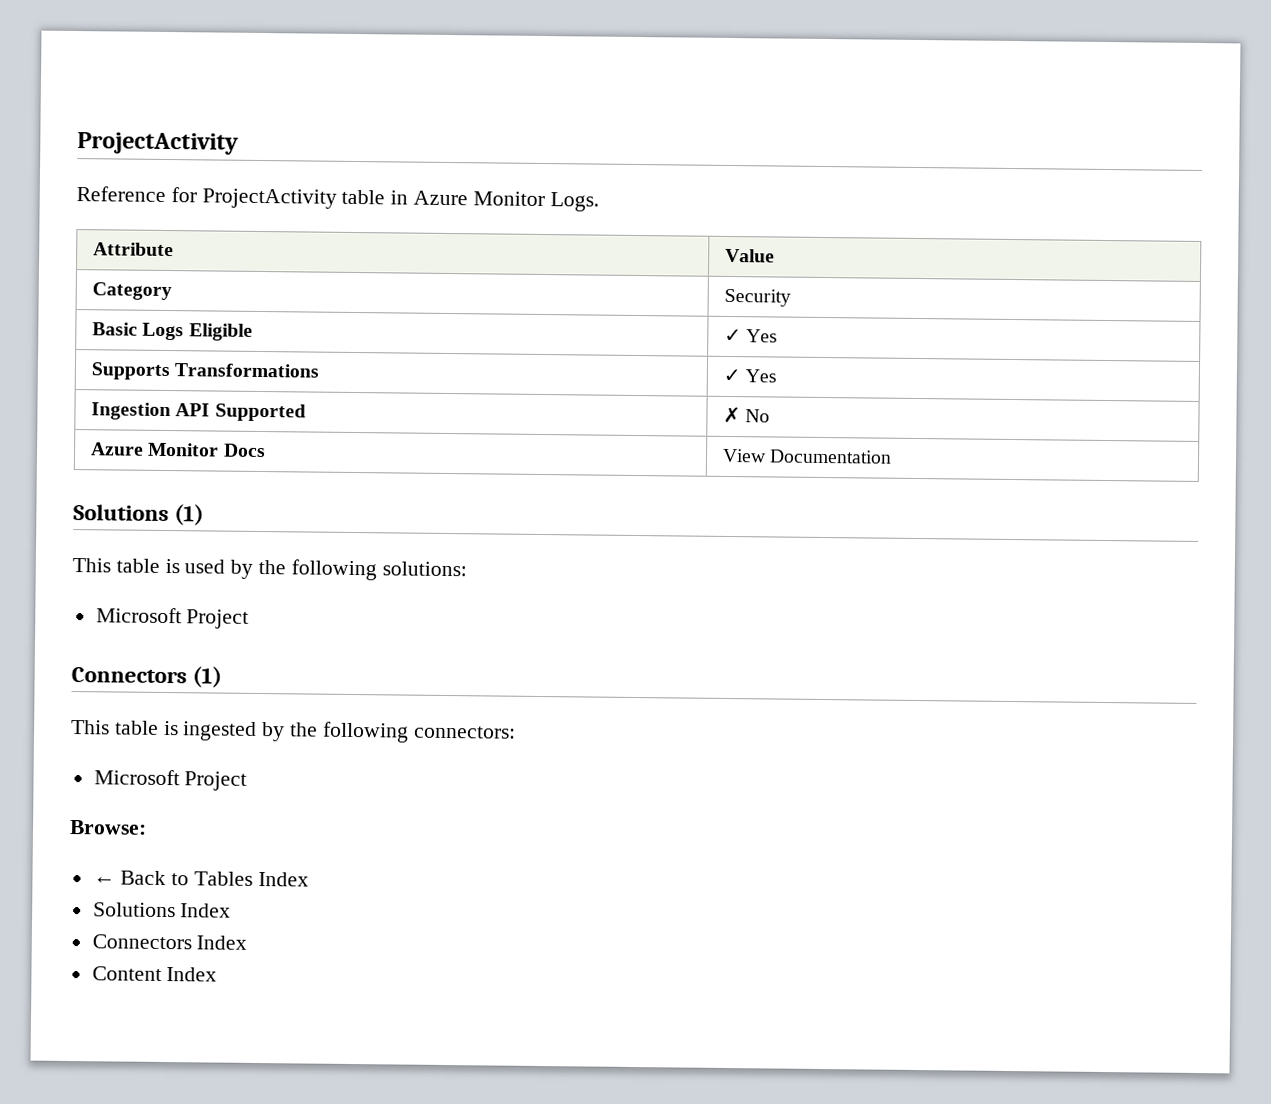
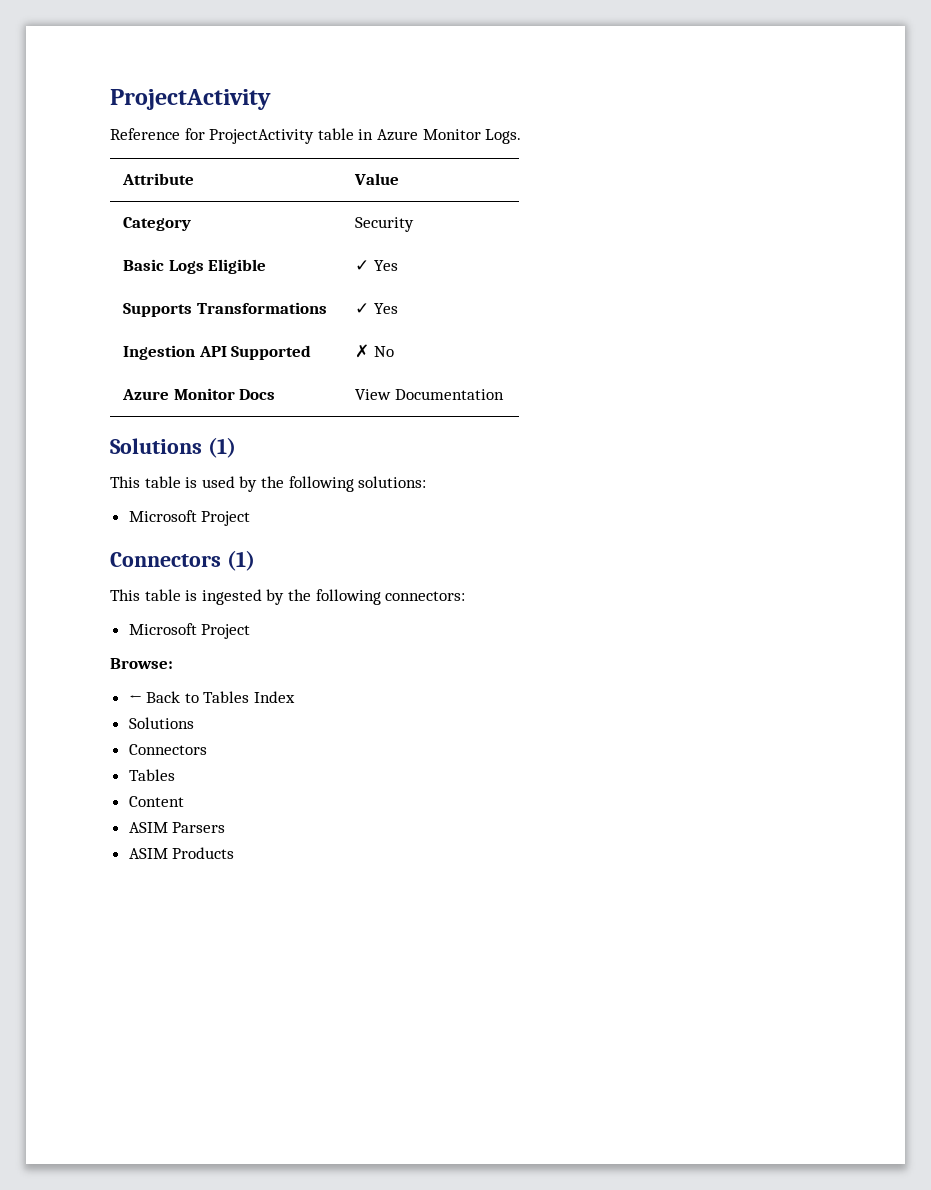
[180,903,232,918] [91,934,248,950] Index // Connectors Index -> [128,744,207,755] [128,769,175,781] // Connectors // Tables
[166,967,218,982] Index -> [128,822,226,833] [128,847,235,859] // ASIM Parsers // ASIM Products

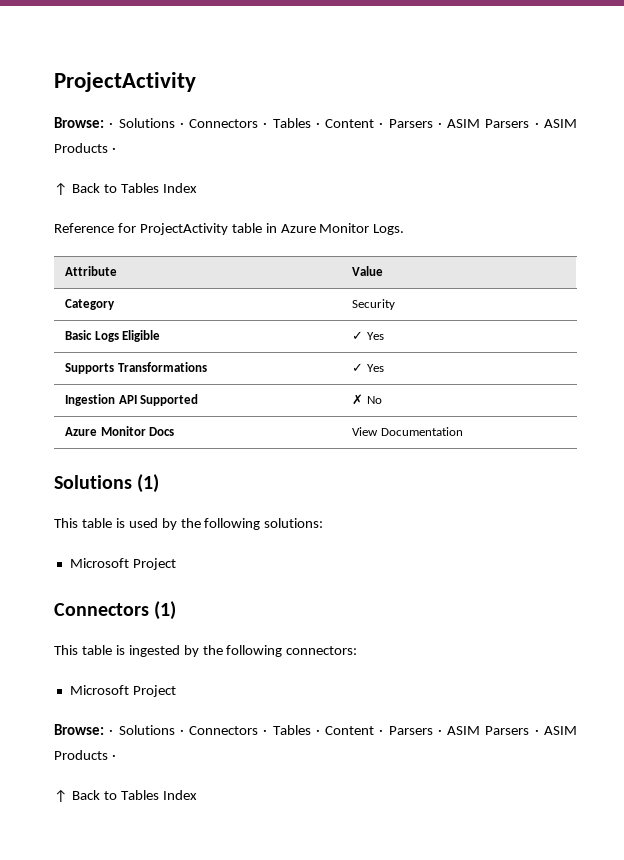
[110,89,271,110] ProjectActivity -> [54,72,196,92] [54,117,577,128] [54,143,116,153] [54,182,197,195] ProjectActivity // Browse: · Solutions · Connectors · Tables · Content · Parsers · ASIM Parsers · ASIM Products · // ↑ Back to Tables Index
[128,691,296,703] [128,717,194,729] [128,744,207,755] [128,769,175,781] [128,796,184,807] [128,822,226,833] [128,847,235,859] // ← Back to Tables Index // Solutions // Connectors // Tables // Content // ASIM Parsers // ASIM Products -> [109,725,577,735] [54,750,116,760] [54,789,197,802] · Solutions · Connectors · Tables · Content · Parsers · ASIM Parsers · ASIM Products · // ↑ Back to Tables Index

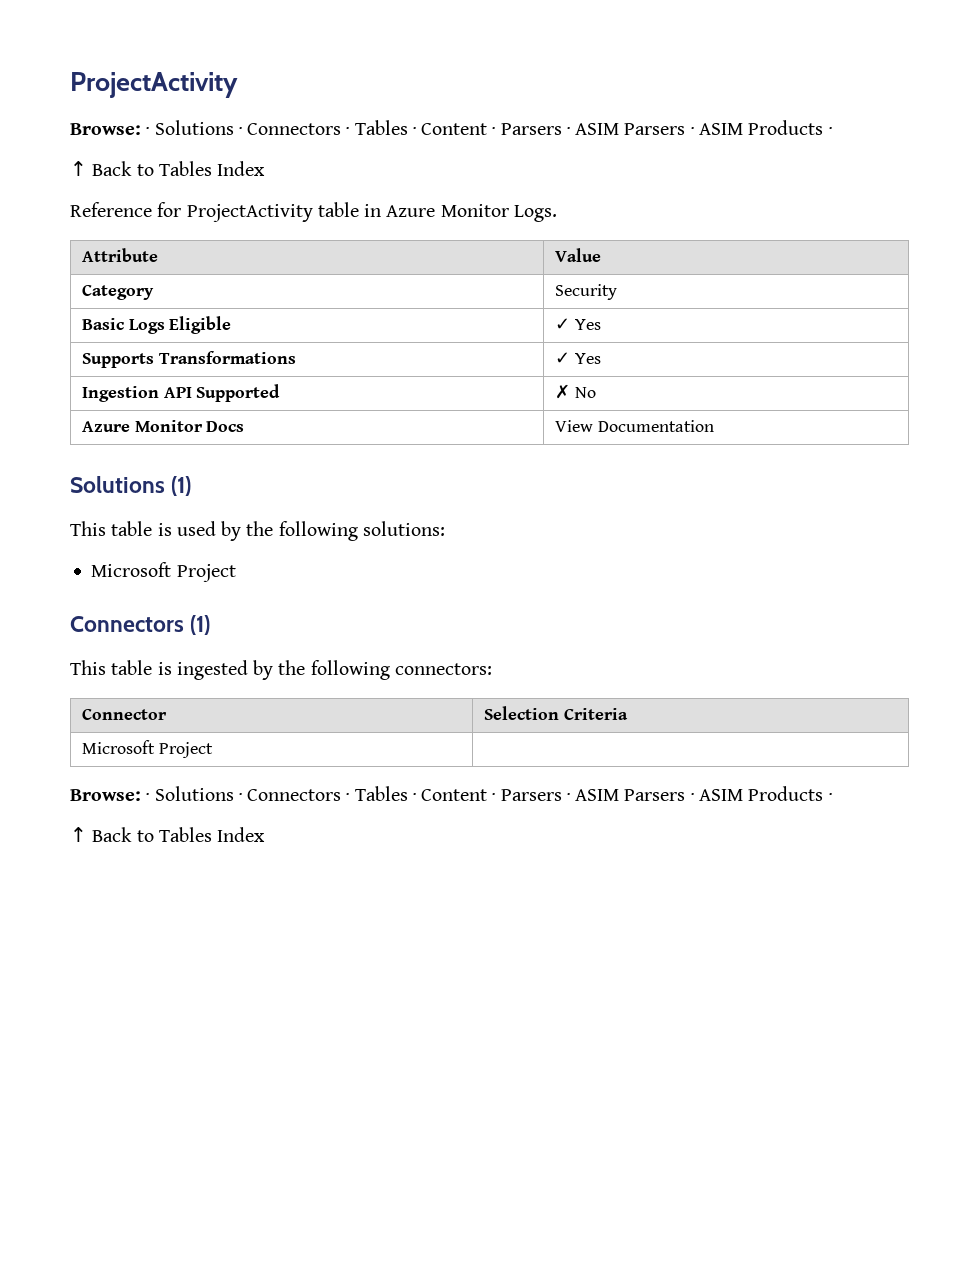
[69,685,176,697] // Microsoft Project -> [81,709,167,720] [483,706,628,720] [81,740,213,758] // Connector | Selection Criteria // Microsoft Project |

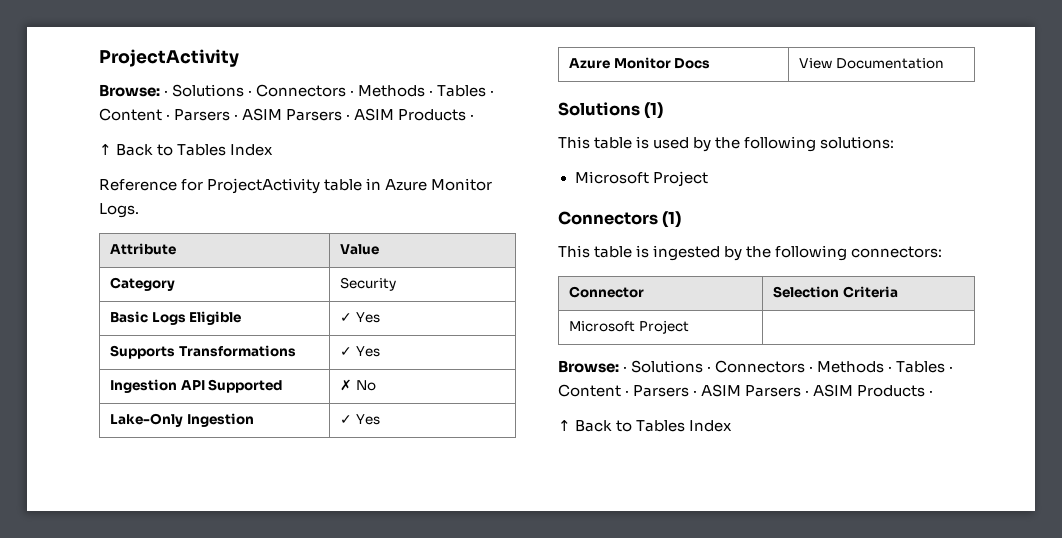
(350, 131) none -> [358,85,434,97] Methods ·
(596, 392) none -> [110,413,254,427] [340,414,380,425] // Lake-Only Ingestion | ✓ Yes
(350, 797) none -> [817,361,893,373] Methods ·

